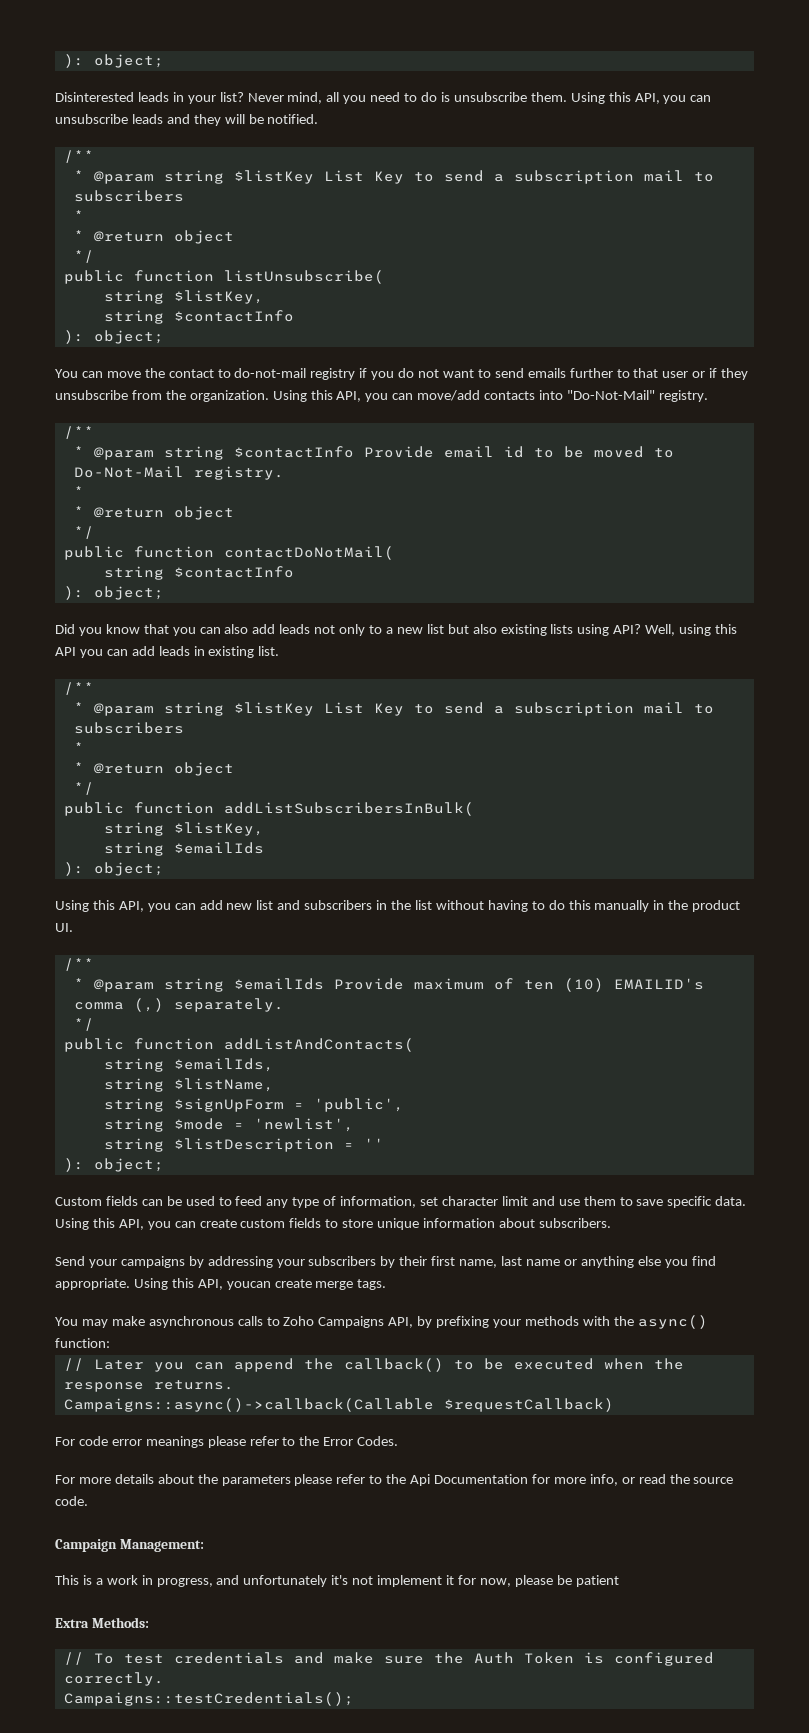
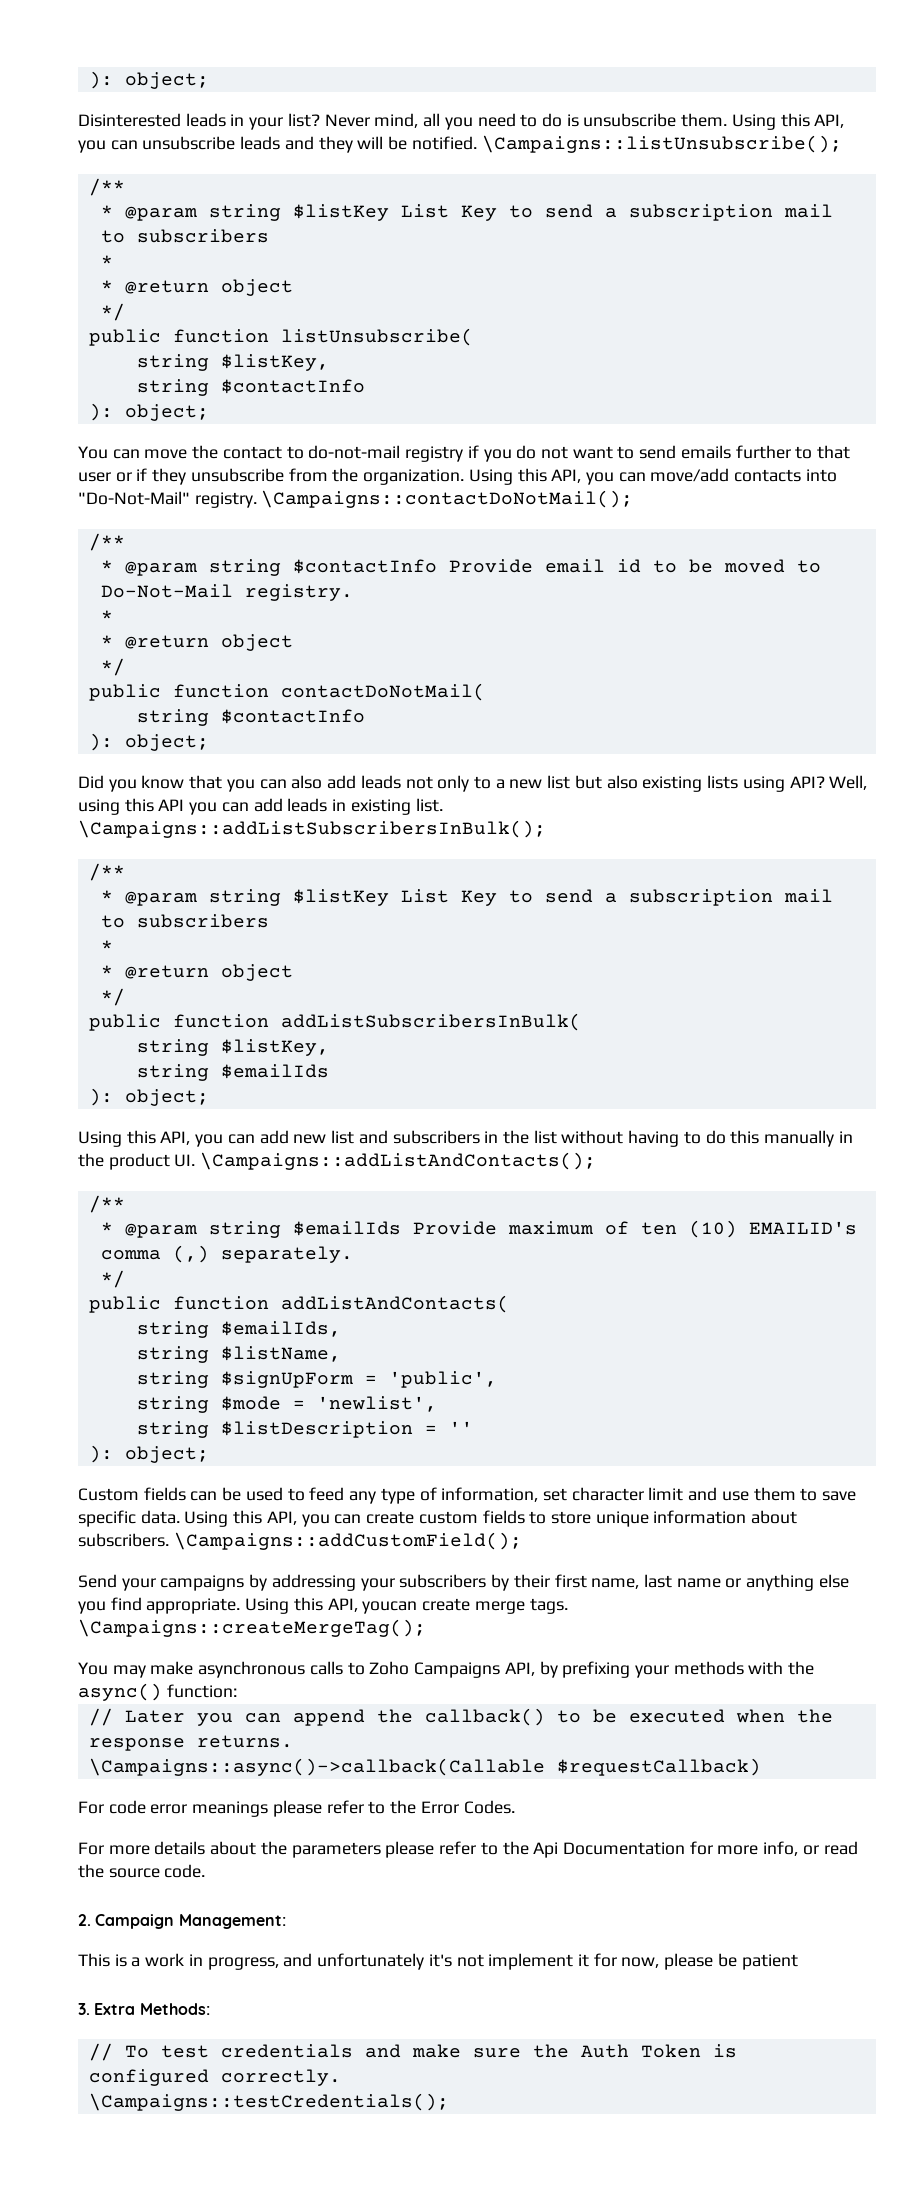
(319, 119) none -> [481,135,842,153] \Campaigns::listUnsubscribe();
(708, 396) none -> [261,490,634,508] \Campaigns::contactDoNotMail();
(280, 651) none -> [78,820,546,838] \Campaigns::addListSubscribersInBulk();
(73, 927) none -> [200,1152,597,1170] \Campaigns::addListAndContacts();
(611, 1223) none -> [173,1532,522,1550] \Campaigns::addCustomField();
(387, 1284) none -> [78,1619,426,1637] \Campaigns::createMergeTag();
[63,1398,434,1412] Campaigns::async()->callback(Callable -> [88,1758,545,1776] \Campaigns::async()->callback(Callable
(88, 1501) none -> [78,1914,91,1926] 2.
(619, 1581) none -> [78,2003,90,2015] 3.
[63,1692,354,1706] Campaigns::testCredentials(); -> [88,2093,449,2111] \Campaigns::testCredentials();

